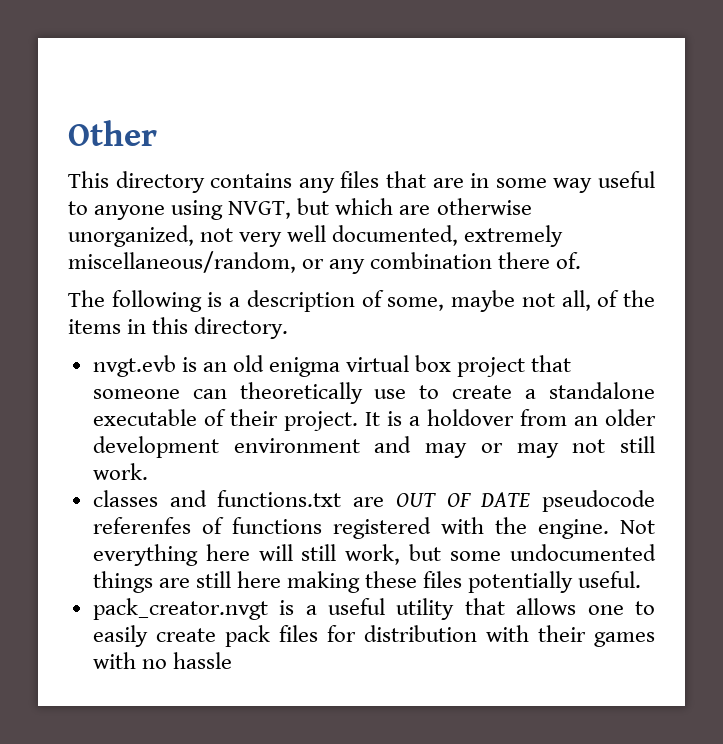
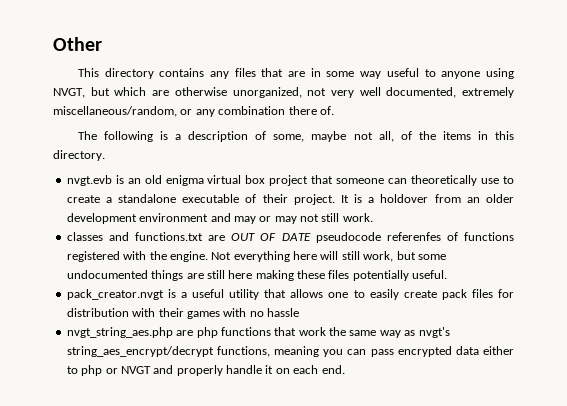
(232, 660) none -> [66,327,450,338] [66,346,514,357] [66,365,345,376] // nvgt_string_aes.php are php functions that work the same way as nvgt's string_aes_encrypt/decrypt functions, meaning you can pass encrypted data either to php or NVGT and properly handle it on each end.

